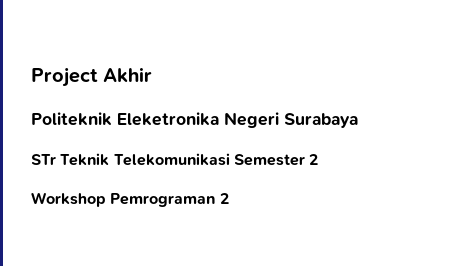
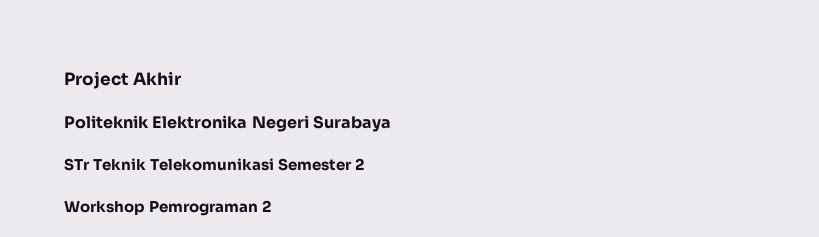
[117,112,219,126] Eleketronika -> [152,115,248,129] Elektronika

